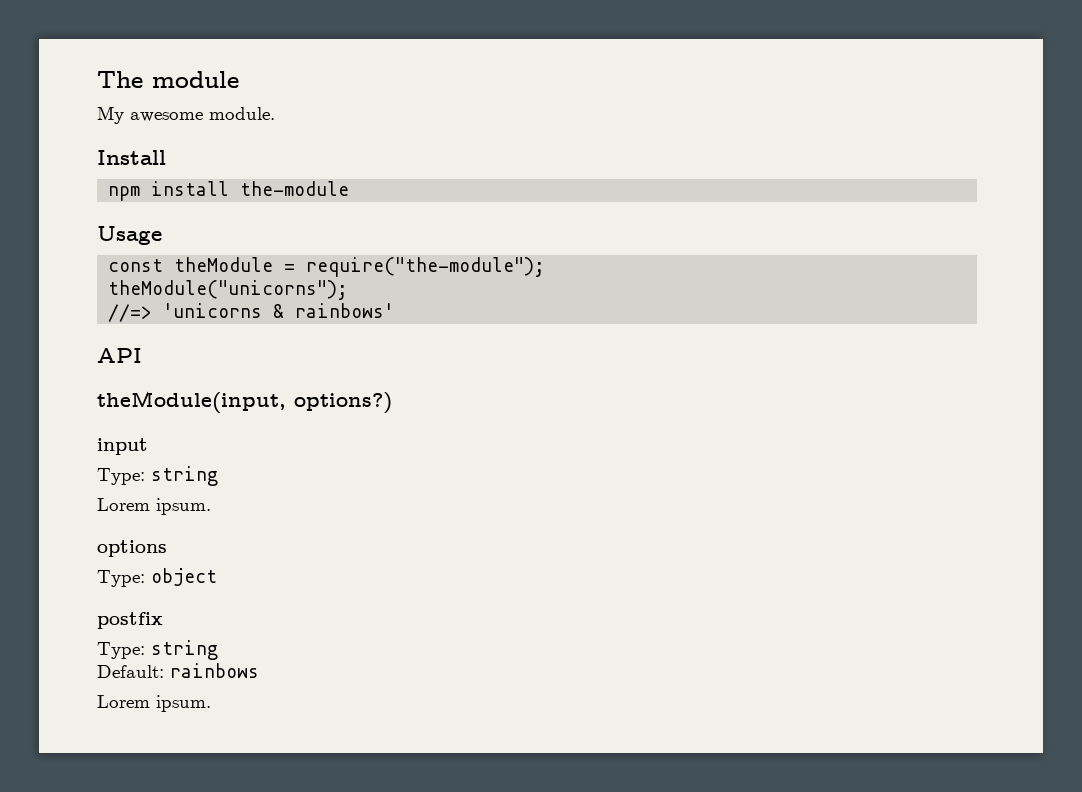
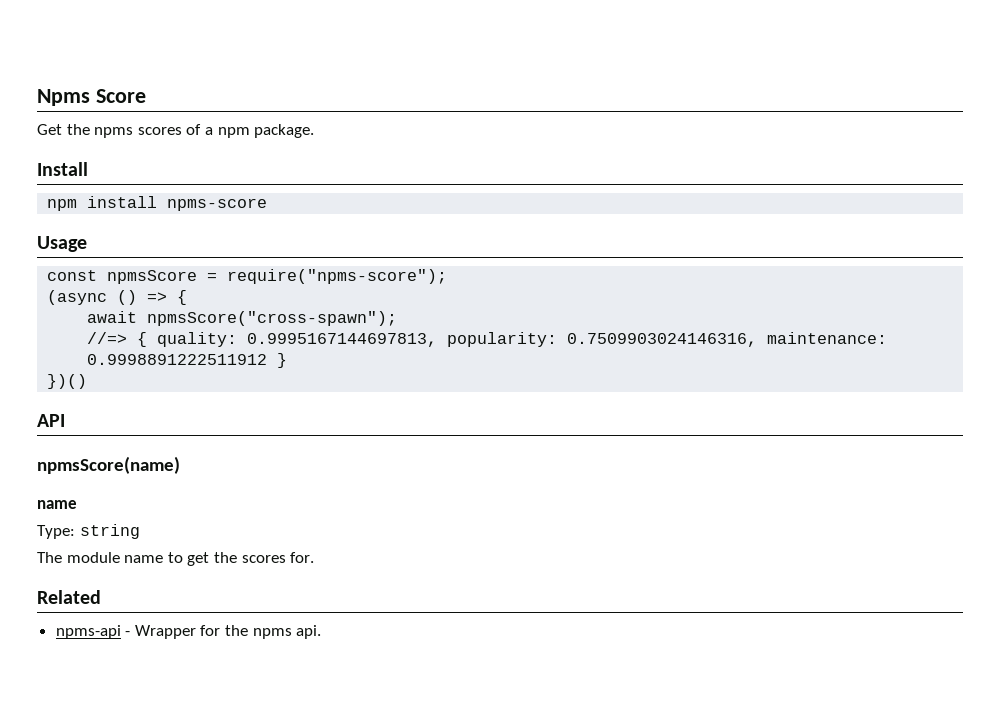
[97,71,239,88] [97,106,275,124] The module // My awesome module. -> [37,89,146,106] [37,124,315,138] Npms Score // Get the npms scores of a npm package.
[240,181,350,196] the-module -> [167,198,268,211] npms-score
[174,257,546,277] [108,280,349,300] [108,303,395,322] [97,348,142,363] [97,391,392,414] [97,438,148,455] [97,466,218,486] [97,498,211,515] [97,540,167,557] [97,568,217,587] [97,612,163,629] [97,640,218,660] [97,663,259,678] [97,695,211,712] theModule = require("the-module"); // theModule("unicorns"); // //=> 'unicorns & rainbows' // API // theModule(input, options?) // input // Type: string // Lorem ipsum. // options // Type: object // postfix // Type: string // Default: rainbows // Lorem ipsum. -> [107,269,448,284] [47,290,188,305] [87,311,398,326] [87,332,888,347] [87,353,288,368] [47,374,88,389] [37,414,65,427] [37,456,180,474] [37,500,77,509] [37,524,140,539] [37,552,315,566] [37,590,101,604] [55,625,322,639] npmsScore = require("npms-score"); // (async () => { // await npmsScore("cross-spawn"); // //=> { quality: 0.9995167144697813, popularity: 0.7509903024146316, maintenance: 0.9998891222511912 } // })() // API // npmsScore(name) // name // Type: string // The module name to get the scores for. // Related // npms-api - Wrapper for the npms api.

